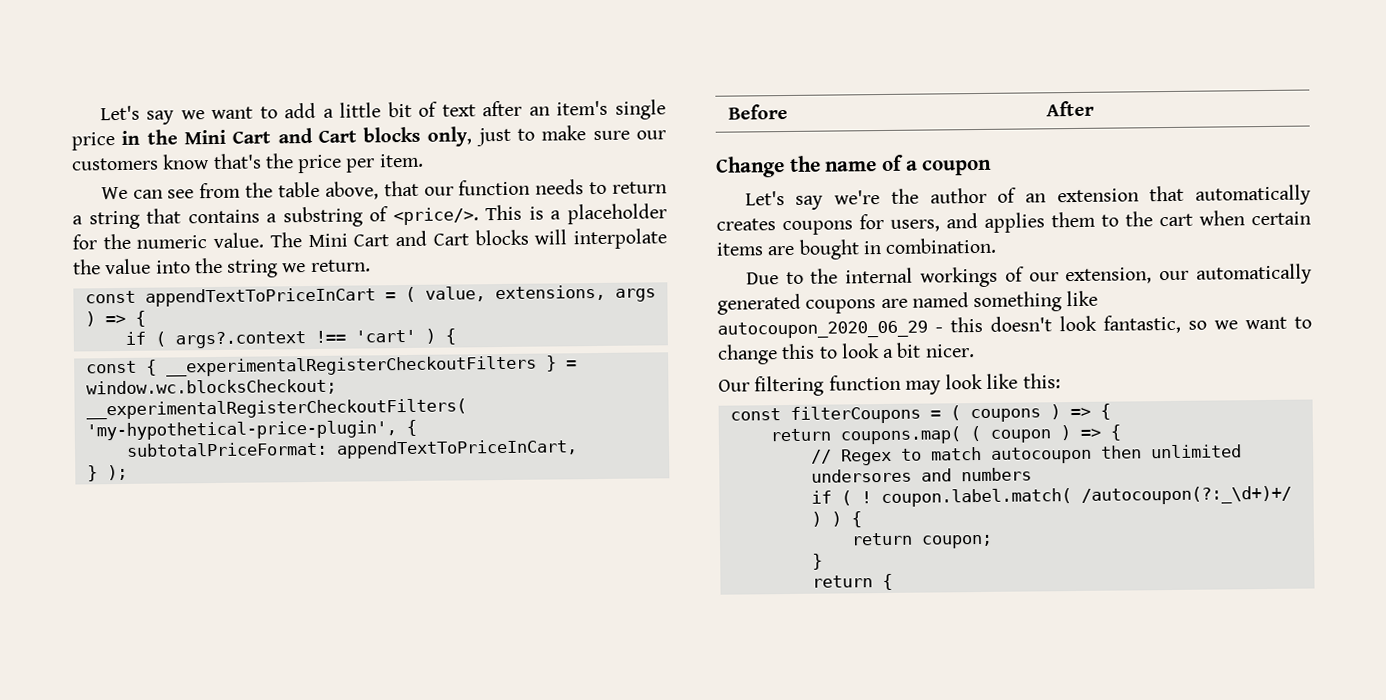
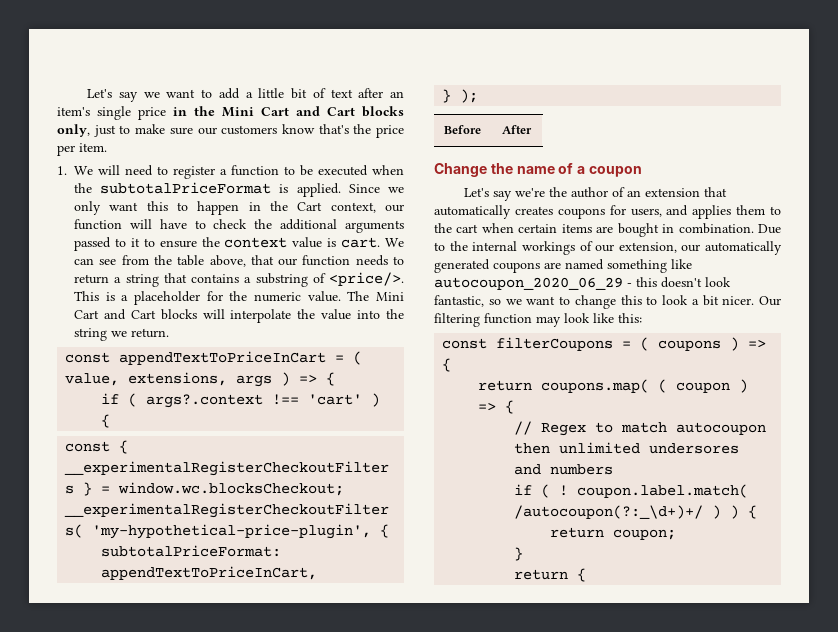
(424, 160) none -> [57,165,404,179] [74,182,404,197] [74,201,404,215] [74,219,404,233] [74,237,381,251] 1. We will need to register a function to be executed when the subtotalPriceFormat is applied. Since we only want this to happen in the Cart context, our function will have to check the additional arguments passed to it to ensure the context value is cart.
(997, 245) // -> (754, 228) none
(975, 351) // -> (755, 300) none

